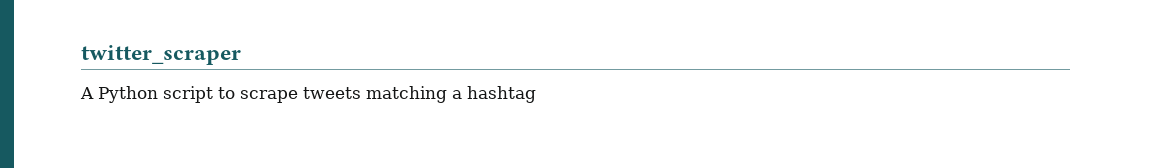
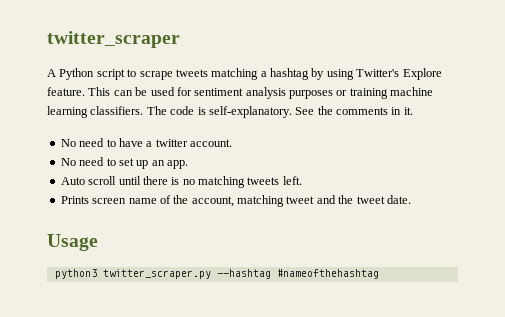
(536, 94) none -> [311,68,442,80] [47,87,434,99] [47,106,413,118] [60,138,232,147] [60,157,188,169] [60,176,302,188] [60,195,411,207] [47,234,98,251] [54,269,379,279] by using Twitter's Explore feature. This can be used for sentiment analysis purposes or training machine learning classifiers. The code is self-explanatory. See the comments in it. // No need to have a twitter account. // No need to set up an app. // Auto scroll until there is no matching tweets left. // Prints screen name of the account, matching tweet and the tweet date. // Usage // python3 twitter_scraper.py --hashtag #nameofthehashtag

